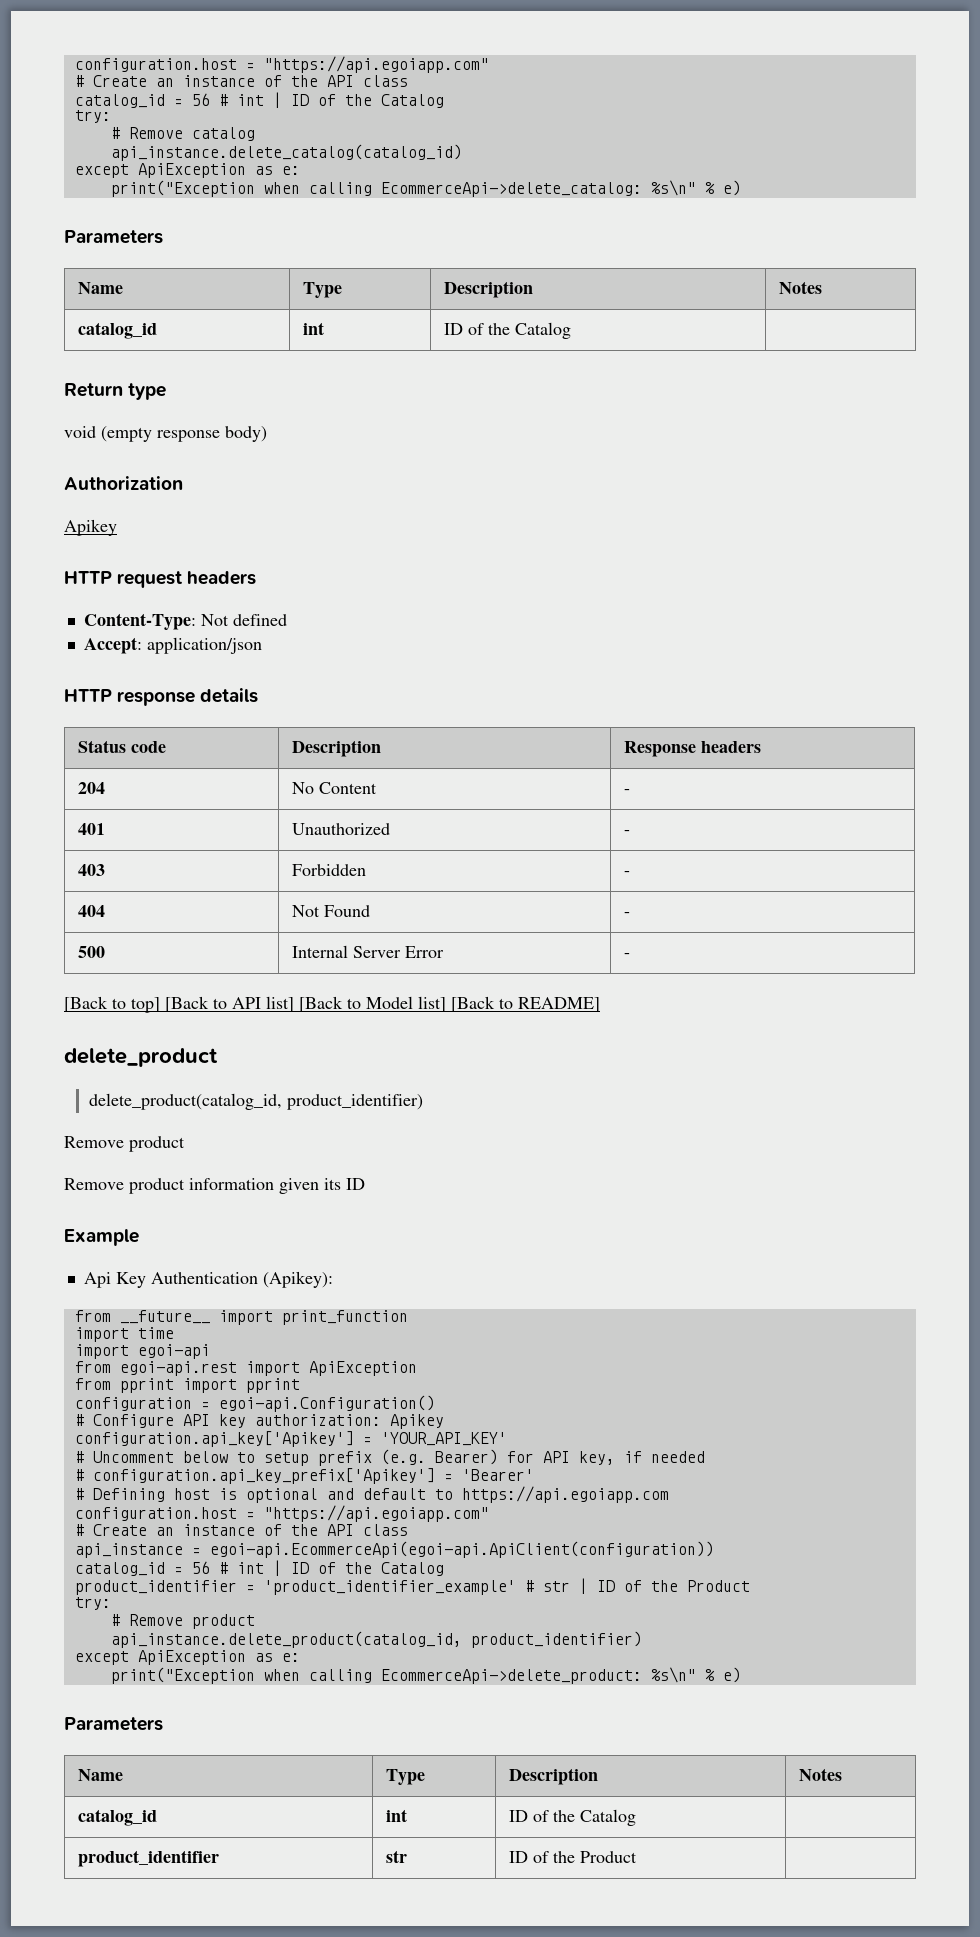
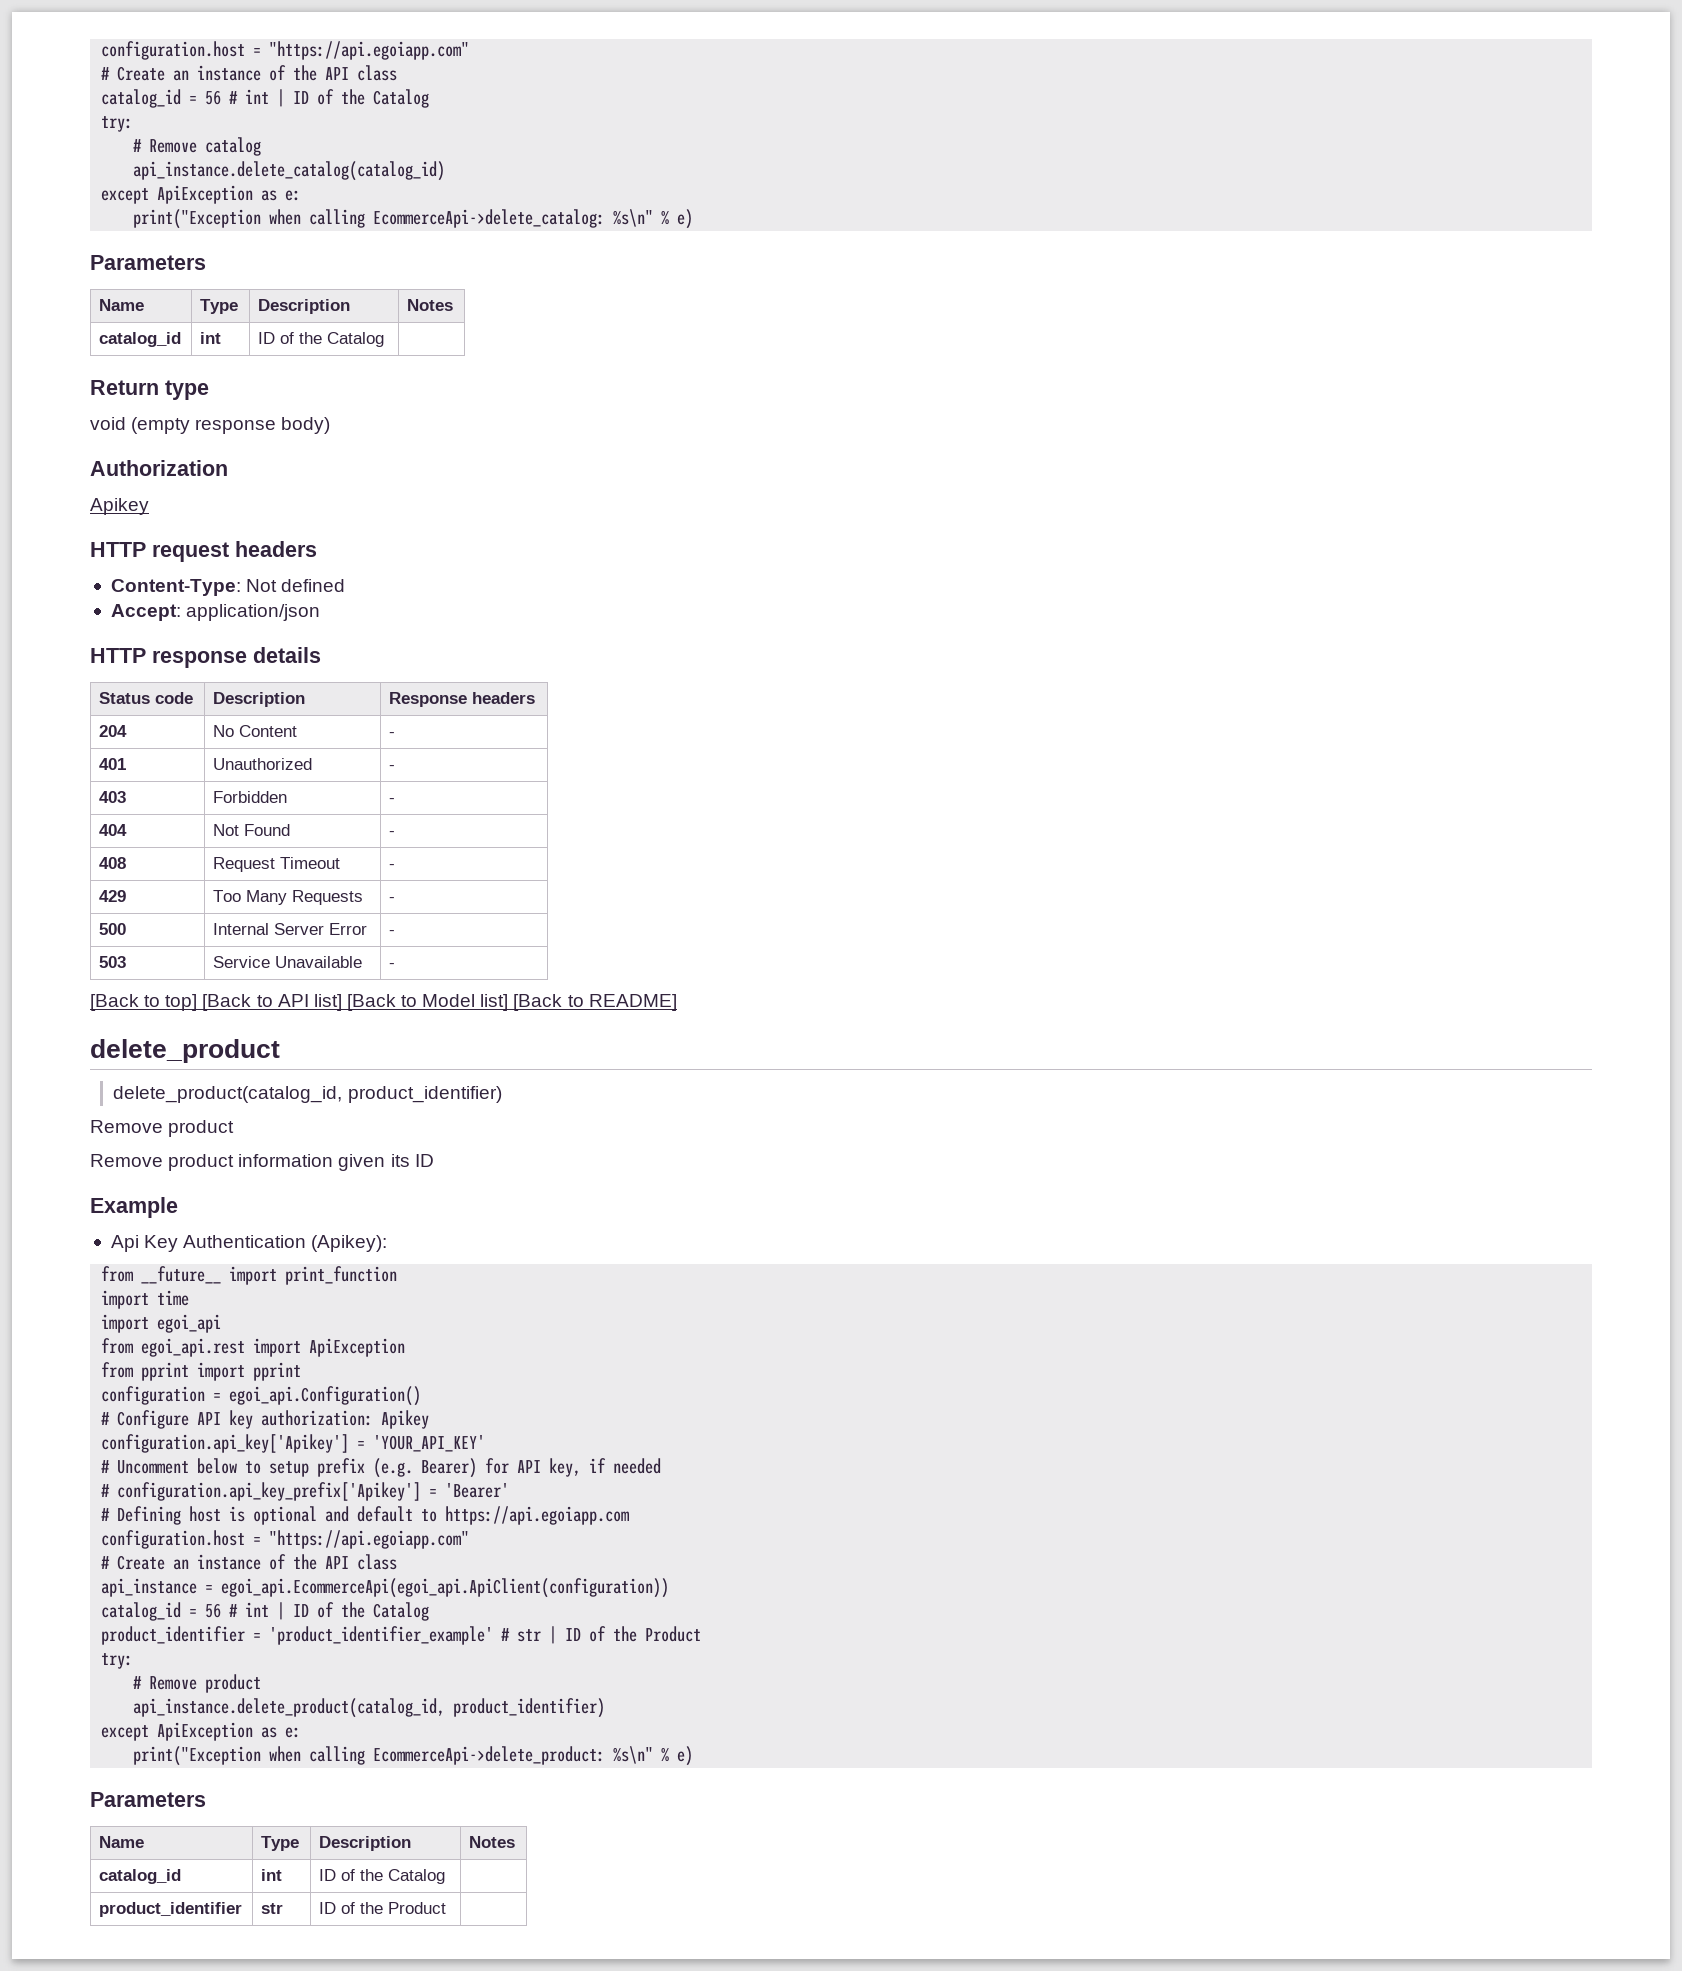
(630, 914) none -> [99,857,127,869] [213,857,341,872] [389,864,396,869] [99,890,127,902] [213,890,364,905] [389,897,396,902] // 408 | Request Timeout | - // 429 | Too Many Requests | -
(630, 955) none -> [99,956,127,968] [213,956,363,968] [389,963,396,968] // 503 | Service Unavailable | -
[137,1344,210,1359] [74,1361,237,1376] egoi-api // from egoi-api.rest -> [157,1314,222,1333] [101,1338,246,1357] egoi_api // from egoi_api.rest
[218,1395,435,1412] egoi-api.Configuration() -> [229,1386,422,1406] egoi_api.Configuration()
[209,1541,714,1558] egoi-api.EcommerceApi(egoi-api.ApiClient(configuration)) -> [221,1578,670,1598] egoi_api.EcommerceApi(egoi_api.ApiClient(configuration))

